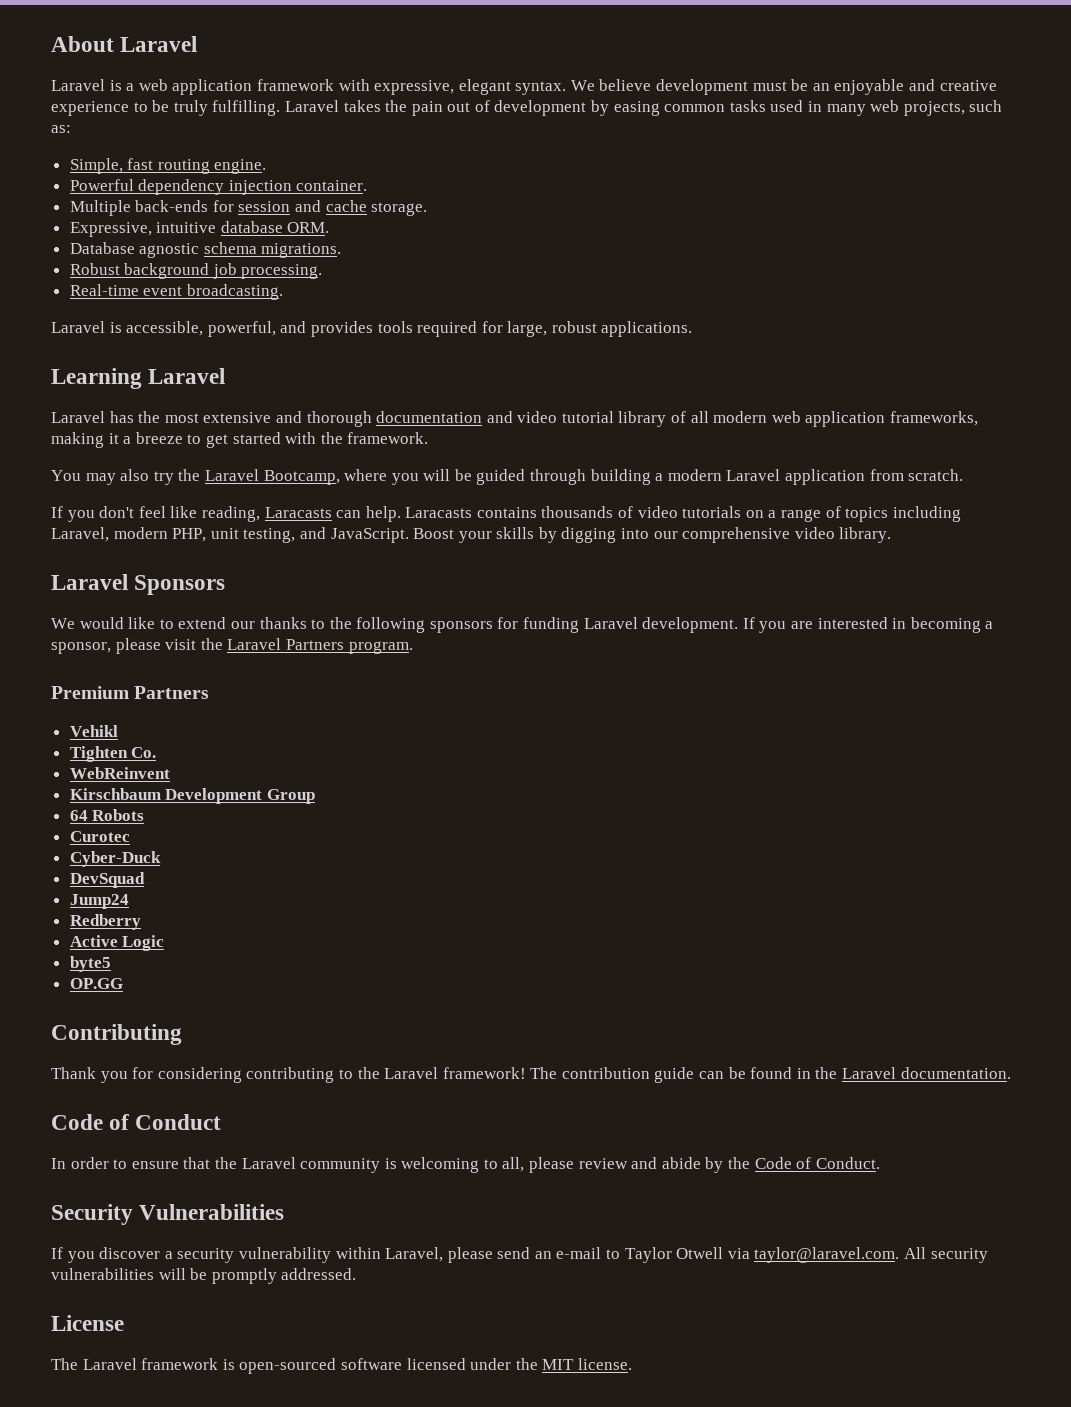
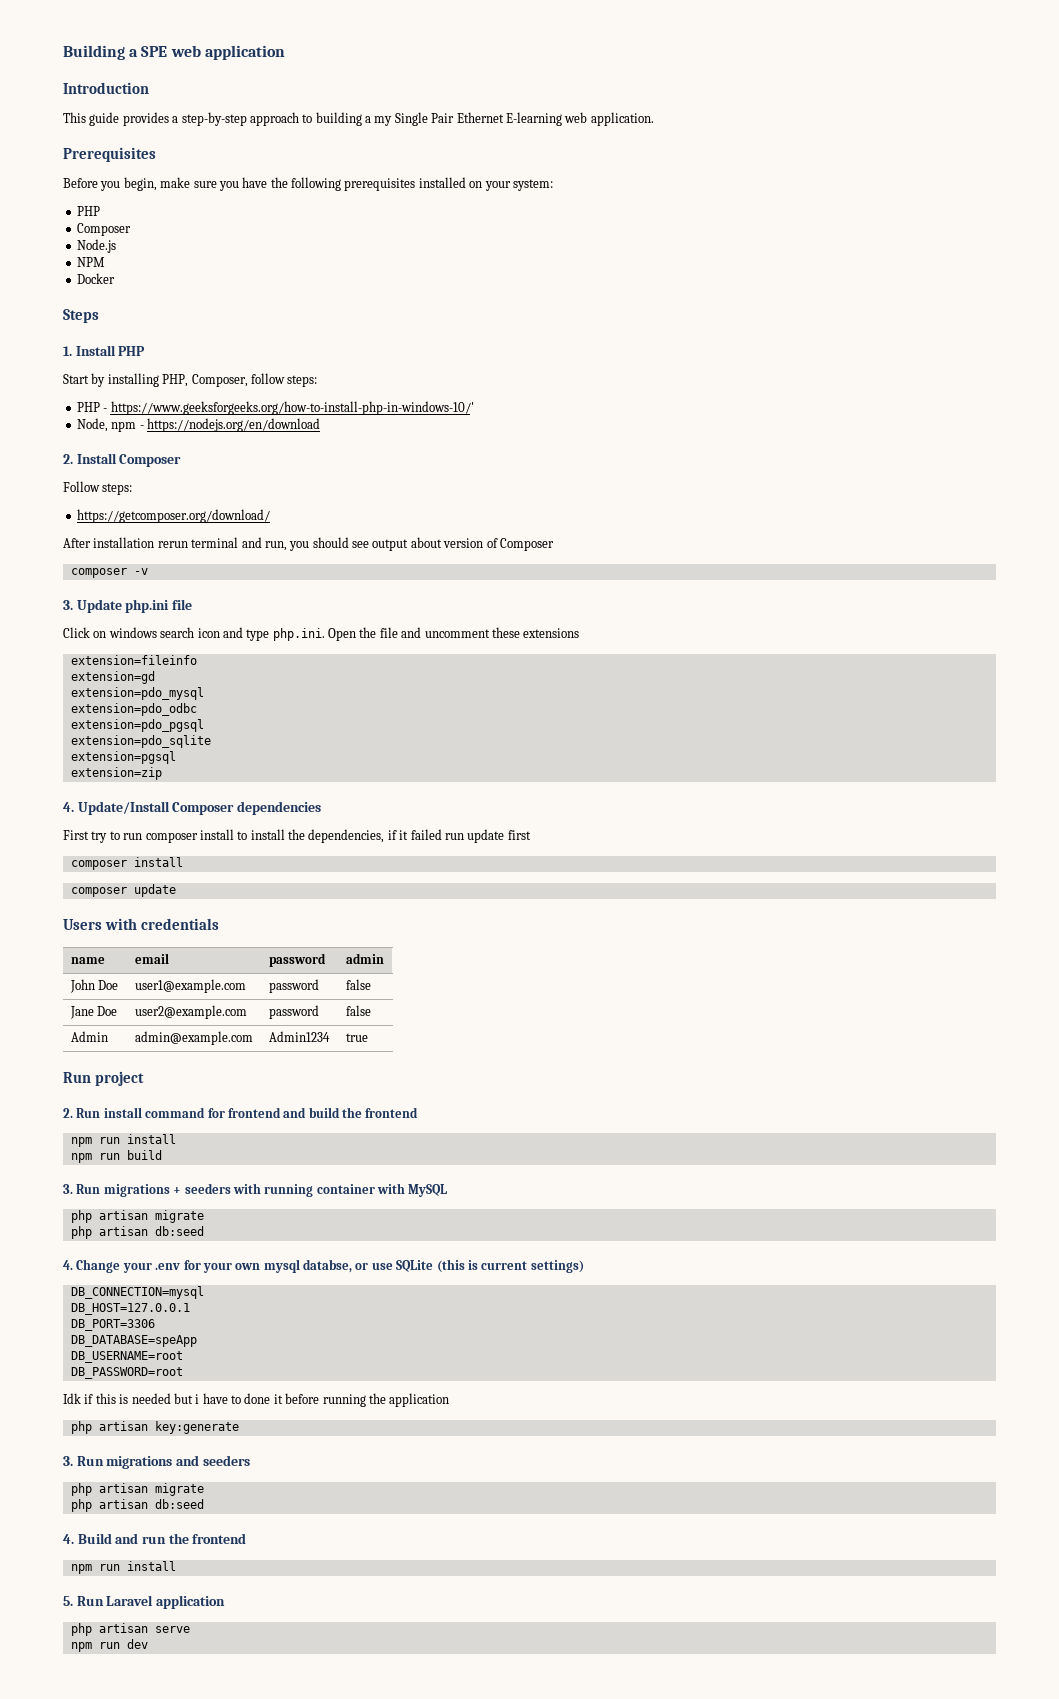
[51,36,198,52] [51,79,997,95] [51,100,1003,116] [51,125,71,133] [69,158,267,174] [69,179,368,195] [69,200,428,216] [69,221,330,237] [69,242,342,258] [69,263,323,279] [69,284,283,300] [51,321,693,337] [51,368,226,389] [51,411,979,427] [51,432,429,448] [51,469,964,485] [51,506,961,522] [51,527,892,543] [51,574,226,595] [51,617,994,633] [51,638,413,654] [51,686,210,699] [69,725,118,737] [69,746,157,762] [69,767,170,779] [69,788,315,804] [69,809,145,821] [69,831,130,842] [69,851,161,867] [69,872,145,888] [69,894,129,909] [69,914,141,930] [69,935,165,951] [69,956,111,972] [69,978,123,989] [51,1024,182,1045] [51,1067,1011,1083] [51,1114,222,1130] [51,1157,880,1173] [51,1204,285,1225] [51,1247,988,1263] [51,1268,357,1284] [51,1315,124,1331] [51,1358,632,1374] About Laravel // Laravel is a web application framework with expressive, elegant syntax. We believe development must be an enjoyable and creative experience to be truly fulfilling. Laravel takes the pain out of development by easing common tasks used in many web projects, such as: // Simple, fast routing engine. // Powerful dependency injection container. // Multiple back-ends for session and cache storage. // Expressive, intuitive database ORM. // Database agnostic schema migrations. // Robust background job processing. // Real-time event broadcasting. // Laravel is accessible, powerful, and provides tools required for large, robust applications. // Learning Laravel // Laravel has the most extensive and thorough documentation and video tutorial library of all modern web application frameworks, making it a breeze to get started with the framework. // You may also try the Laravel Bootcamp, where you will be guided through building a modern Laravel application from scratch. // If you don't feel like reading, Laracasts can help. Laracasts contains thousands of video tutorials on a range of topics including Laravel, modern PHP, unit testing, and JavaScript. Boost your skills by digging into our comprehensive video library. // Laravel Sponsors // We would like to extend our thanks to the following sponsors for funding Laravel development. If you are interested in becoming a sponsor, please visit the Laravel Partners program. // Premium Partners // Vehikl // Tighten Co. // WebReinvent // Kirschbaum Development Group // 64 Robots // Curotec // Cyber-Duck // DevSquad // Jump24 // Redberry // Active Logic // byte5 // OP.GG // Contributing // Thank you for considering contributing to the Laravel framework! The contribution guide can be found in the Laravel documentation. // Code of Conduct // In order to ensure that the Laravel community is welcoming to all, please review and abide by the Code of Conduct. // Security Vulnerabilities // If you discover a security vulnerability within Laravel, please send an e-mail to Taylor Otwell via taylor@laravel.com. All security vulnerabilities will be promptly addressed. // License // The Laravel framework is open-sourced software licensed under the MIT license. -> [63,45,285,60] [63,82,149,94] [63,112,654,126] [63,147,156,162] [63,177,553,191] [76,206,100,216] [76,223,131,236] [76,239,116,253] [76,257,105,267] [76,273,115,284] [63,309,99,323] [63,345,146,356] [63,373,318,387] [76,401,474,415] [76,418,320,432] [63,453,182,467] [63,481,133,495] [76,509,270,523] [63,537,554,551] [70,568,148,578] [63,599,192,613] [63,627,580,641] [70,655,197,665] [70,671,155,684] [70,687,204,700] [70,703,197,716] [70,719,204,732] [70,735,211,748] [70,751,176,764] [70,767,162,780] [63,801,321,815] [63,829,531,843] [70,857,183,870] [70,884,176,897] [63,918,219,930] [70,957,105,964] [134,953,169,964] [268,953,326,967] [345,953,384,964] [69,979,119,993] [134,979,246,993] [268,979,319,993] [345,979,371,990] [69,1006,118,1019] [134,1005,247,1019] [268,1005,319,1019] [345,1005,371,1016] [70,1031,108,1042] [134,1031,253,1045] [268,1031,330,1042] [345,1033,368,1042] [63,1071,144,1086] [63,1107,419,1118] [70,1134,176,1147] [70,1150,162,1163] [63,1183,448,1197] [70,1210,204,1223] [70,1226,204,1239] [63,1259,584,1273] [70,1286,204,1299] [70,1303,190,1315] [70,1319,155,1331] [70,1335,197,1347] [70,1351,183,1363] [70,1367,183,1379] [63,1393,450,1407] [70,1421,239,1434] [63,1455,250,1469] [70,1483,204,1496] [70,1499,204,1512] [63,1533,247,1544] [70,1561,176,1574] [63,1595,225,1609] [70,1623,190,1636] [70,1639,148,1652] Building a SPE web application // Introduction // This guide provides a step-by-step approach to building a my Single Pair Ethernet E-learning web application. // Prerequisites // Before you begin, make sure you have the following prerequisites installed on your system: // PHP // Composer // Node.js // NPM // Docker // Steps // 1. Install PHP // Start by installing PHP, Composer, follow steps: // PHP - https://www.geeksforgeeks.org/how-to-install-php-in-windows-10/' // Node, npm - https://nodejs.org/en/download // 2. Install Composer // Follow steps: // https://getcomposer.org/download/ // After installation rerun terminal and run, you should see output about version of Composer // composer -v // 3. Update php.ini file // Click on windows search icon and type php.ini. Open the file and uncomment these extensions // extension=fileinfo // extension=gd // extension=pdo_mysql // extension=pdo_odbc // extension=pdo_pgsql // extension=pdo_sqlite // extension=pgsql // extension=zip // 4. Update/Install Composer dependencies // First try to run composer install to install the dependencies, if it failed run update first // composer install // composer update // Users with credentials // name | email | password | admin // John Doe | user1@example.com | password | false // Jane Doe | user2@example.com | password | false // Admin | admin@example.com | Admin1234 | true // Run project // 2. Run install command for frontend and build the frontend // npm run install // npm run build // 3. Run migrations + seeders with running container with MySQL // php artisan migrate // php artisan db:seed // 4. Change your .env for your own mysql databse, or use SQLite (this is current settings) // DB_CONNECTION=mysql // DB_HOST=127.0.0.1 // DB_PORT=3306 // DB_DATABASE=speApp // DB_USERNAME=root // DB_PASSWORD=root // Idk if this is needed but i have to done it before running the application // php artisan key:generate // 3. Run migrations and seeders // php artisan migrate // php artisan db:seed // 4. Build and run the frontend // npm run install // 5. Run Laravel application // php artisan serve // npm run dev

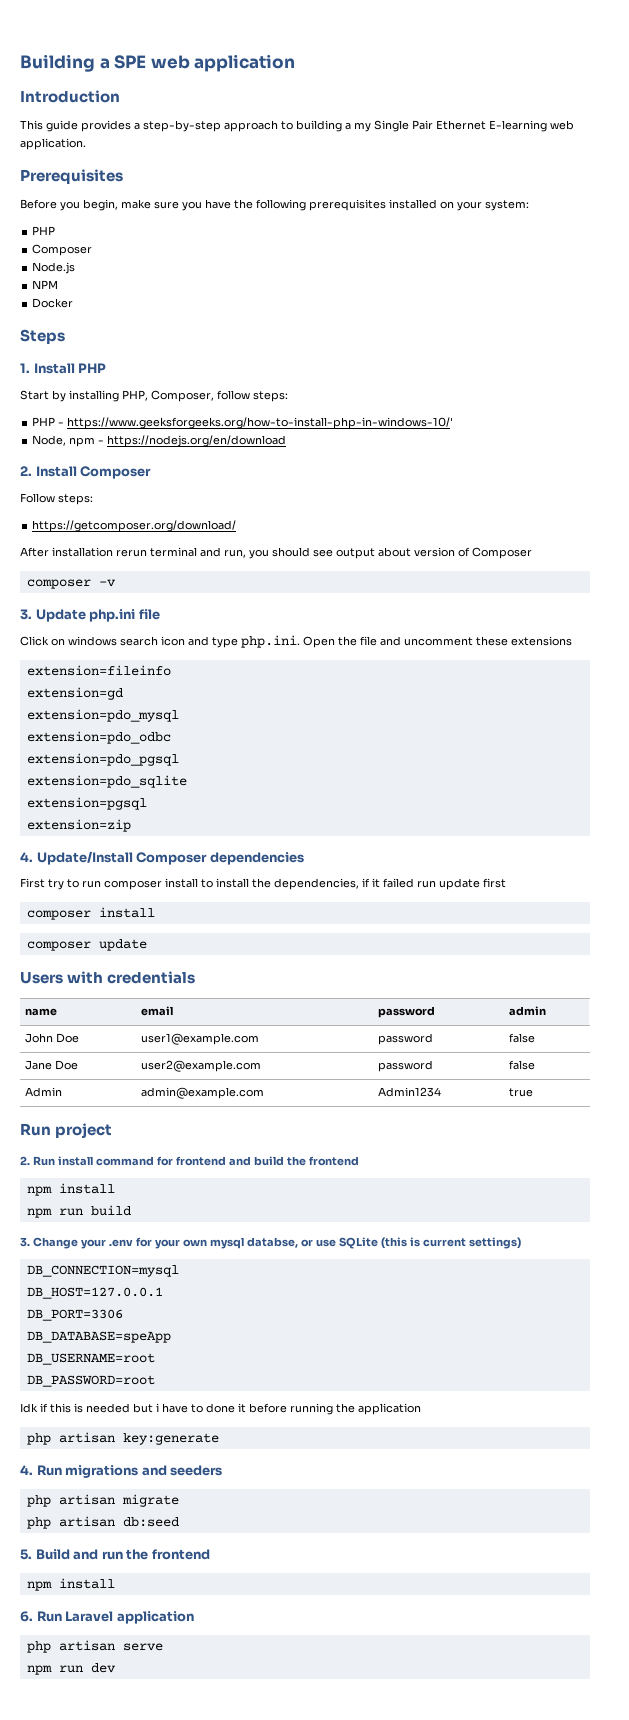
[98,1137,120,1144] run -> (52, 1191) none
[76,1183,448,1197] [70,1210,204,1223] [70,1226,204,1239] [63,1260,73,1270] Run migrations + seeders with running container with MySQL // php artisan migrate // php artisan db:seed // 4. -> (30, 1242) none
[63,1456,73,1466] 3. -> [20,1465,33,1475] 4.
[63,1534,74,1544] 4. -> [20,1549,32,1560] 5.
[98,1561,176,1571] [63,1596,73,1606] run install // 5. -> [58,1578,115,1589] [20,1611,33,1622] install // 6.

